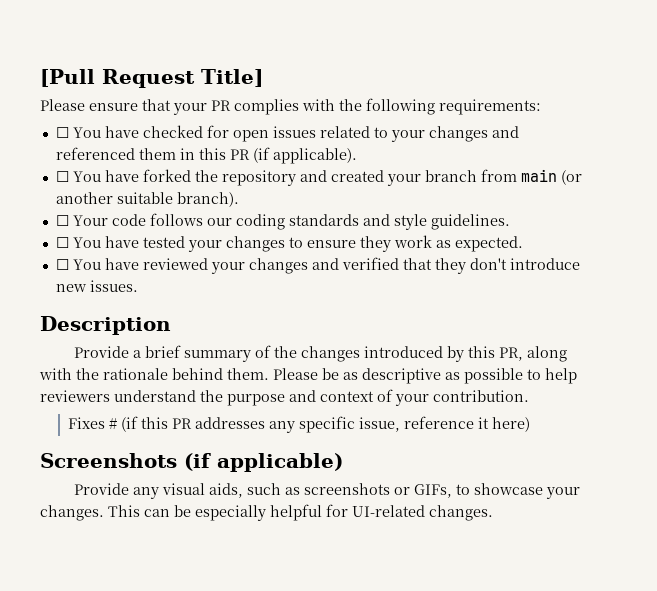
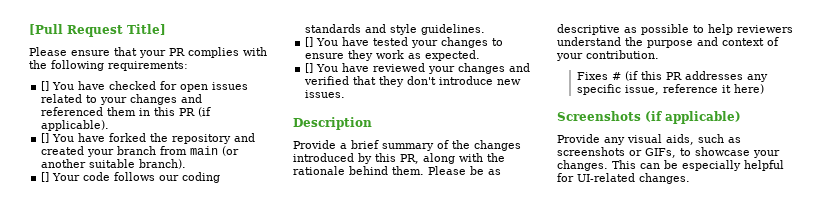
[55,127,69,138] ☐ -> [41,81,50,91] []
[55,171,69,182] ☐ -> [41,133,50,143] []
[55,215,69,226] ☐ -> [41,172,50,182] []
[55,237,69,248] ☐ -> [305,37,314,47] []
[55,259,69,270] ☐ -> [305,63,314,73] []

